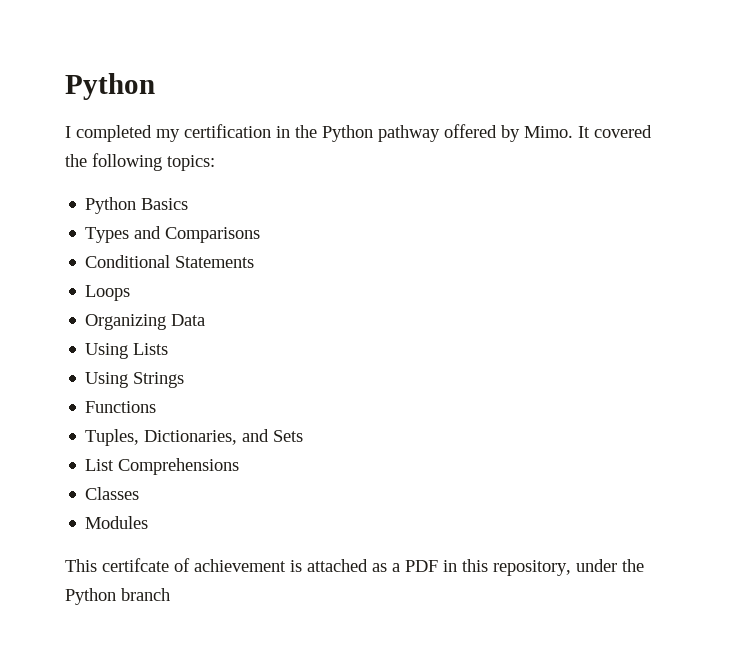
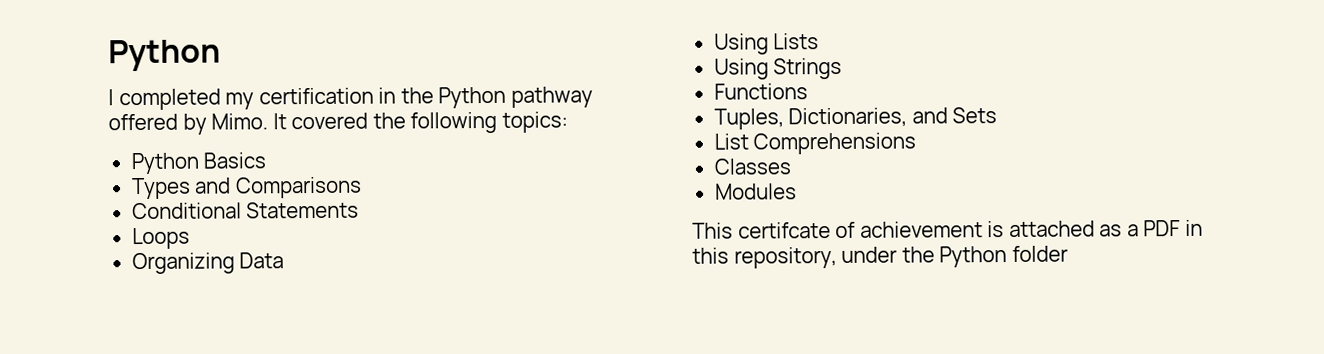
[121,588,170,601] branch -> [1011,245,1068,262] folder

